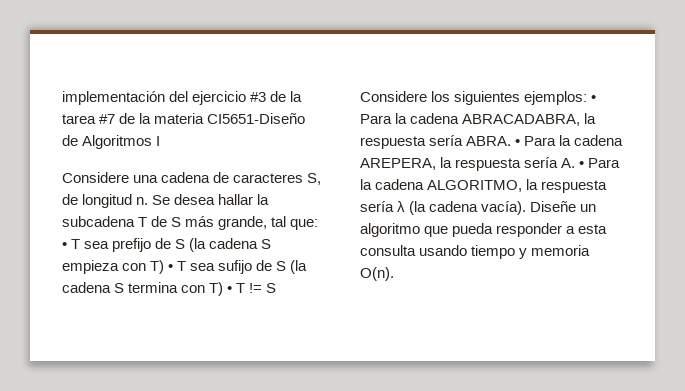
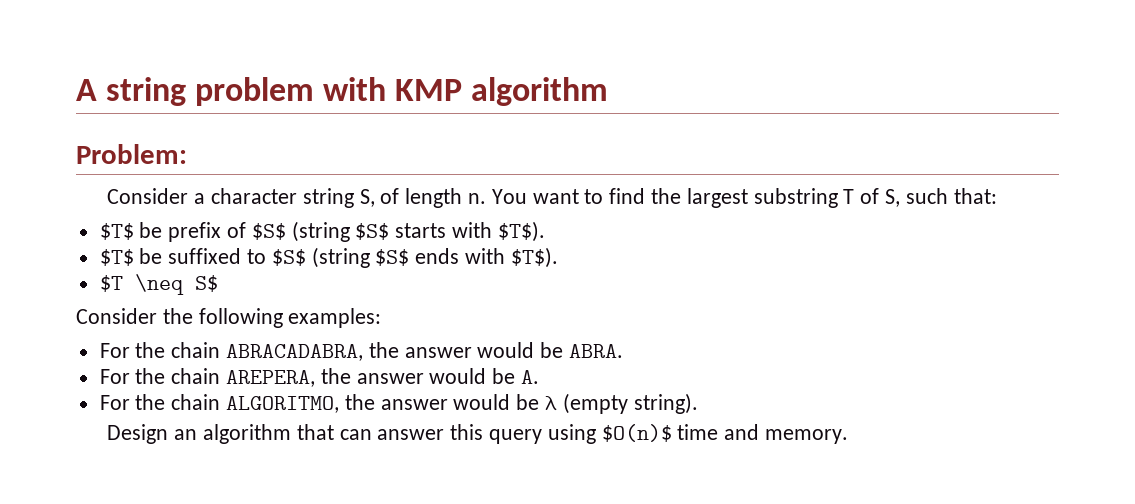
[62,91,303,105] [62,113,306,124] [62,135,161,149] [62,172,322,185] [62,194,270,208] [62,216,319,230] [62,238,272,252] [62,260,308,274] [62,282,277,296] [360,91,597,105] [360,113,597,126] [360,135,624,149] [360,157,621,171] [360,179,608,193] [360,201,597,215] [360,223,608,237] [360,245,591,259] [360,267,394,281] implementación del ejercicio #3 de la tarea #7 de la materia CI5651-Diseño de Algoritmos I // Considere una cadena de caracteres S, de longitud n. Se desea hallar la subcadena T de S más grande, tal que: • T sea prefijo de S (la cadena S empieza con T) • T sea sufijo de S (la cadena S termina con T) • T != S Considere los siguientes ejemplos: • Para la cadena ABRACADABRA, la respuesta sería ABRA. • Para la cadena AREPERA, la respuesta sería A. • Para la cadena ALGORITMO, la respuesta sería λ (la cadena vacía). Diseñe un algoritmo que pueda responder a esta consulta usando tiempo y memoria O(n). -> [76,77,609,106] [76,144,187,164] [107,188,997,208] [99,221,545,242] [99,247,558,268] [99,274,218,295] [76,308,382,328] [99,342,624,361] [99,368,540,387] [99,393,698,414] [107,424,849,444] A string problem with KMP algorithm // Problem: // Consider a character string S, of length n. You want to find the largest substring T of S, such that: // $T$ be prefix of $S$ (string $S$ starts with $T$). // $T$ be suffixed to $S$ (string $S$ ends with $T$). // $T \neq S$ // Consider the following examples: // For the chain ABRACADABRA, the answer would be ABRA. // For the chain AREPERA, the answer would be A. // For the chain ALGORITMO, the answer would be λ (empty string). // Design an algorithm that can answer this query using $O(n)$ time and memory.

